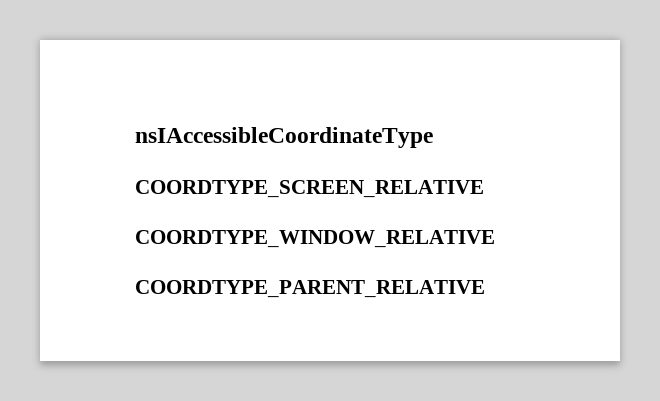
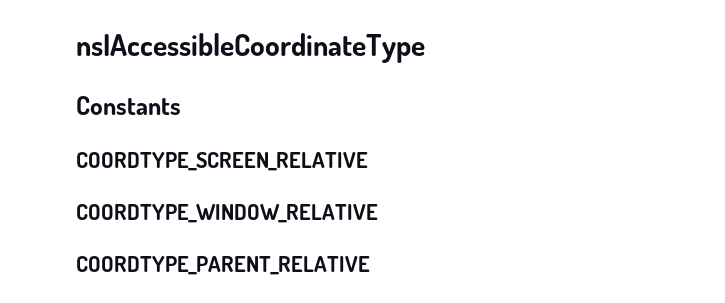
(433, 137) none -> [76,96,181,115] // Constants

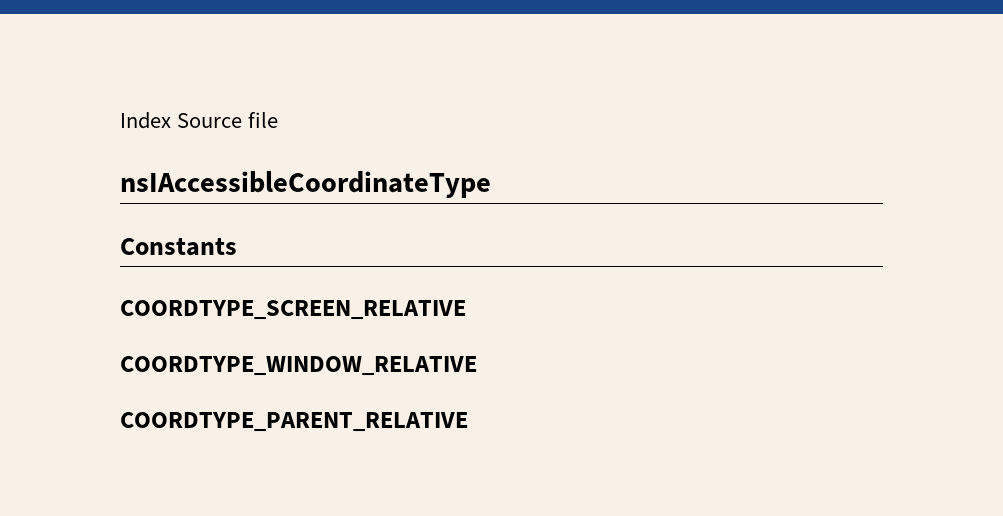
(76, 48) none -> [120,112,279,129] Index Source file //

